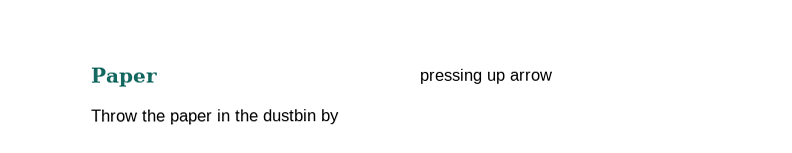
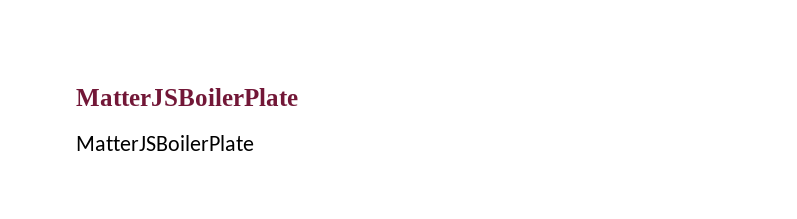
[90,67,158,87] [91,109,340,125] [419,68,553,84] Paper // Throw the paper in the dustbin by pressing up arrow -> [76,88,298,106] [76,135,254,151] MatterJSBoilerPlate // MatterJSBoilerPlate

